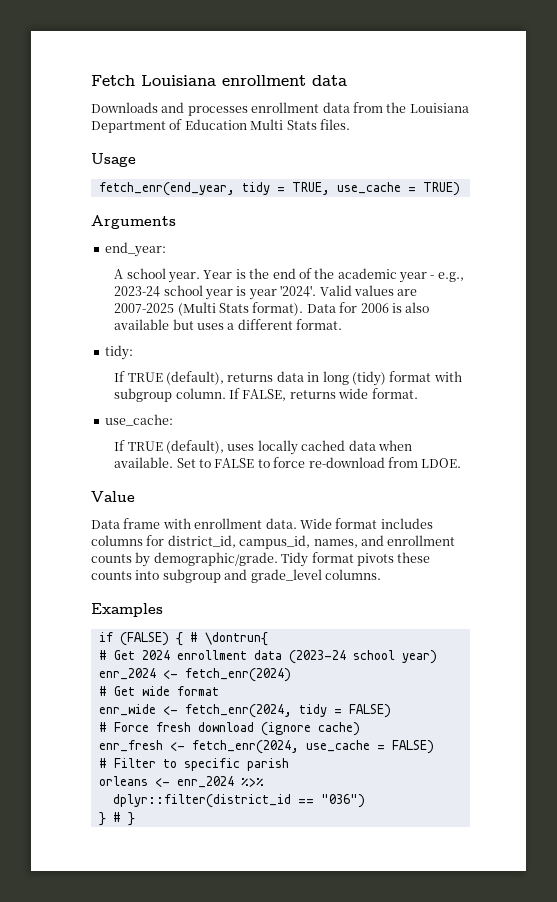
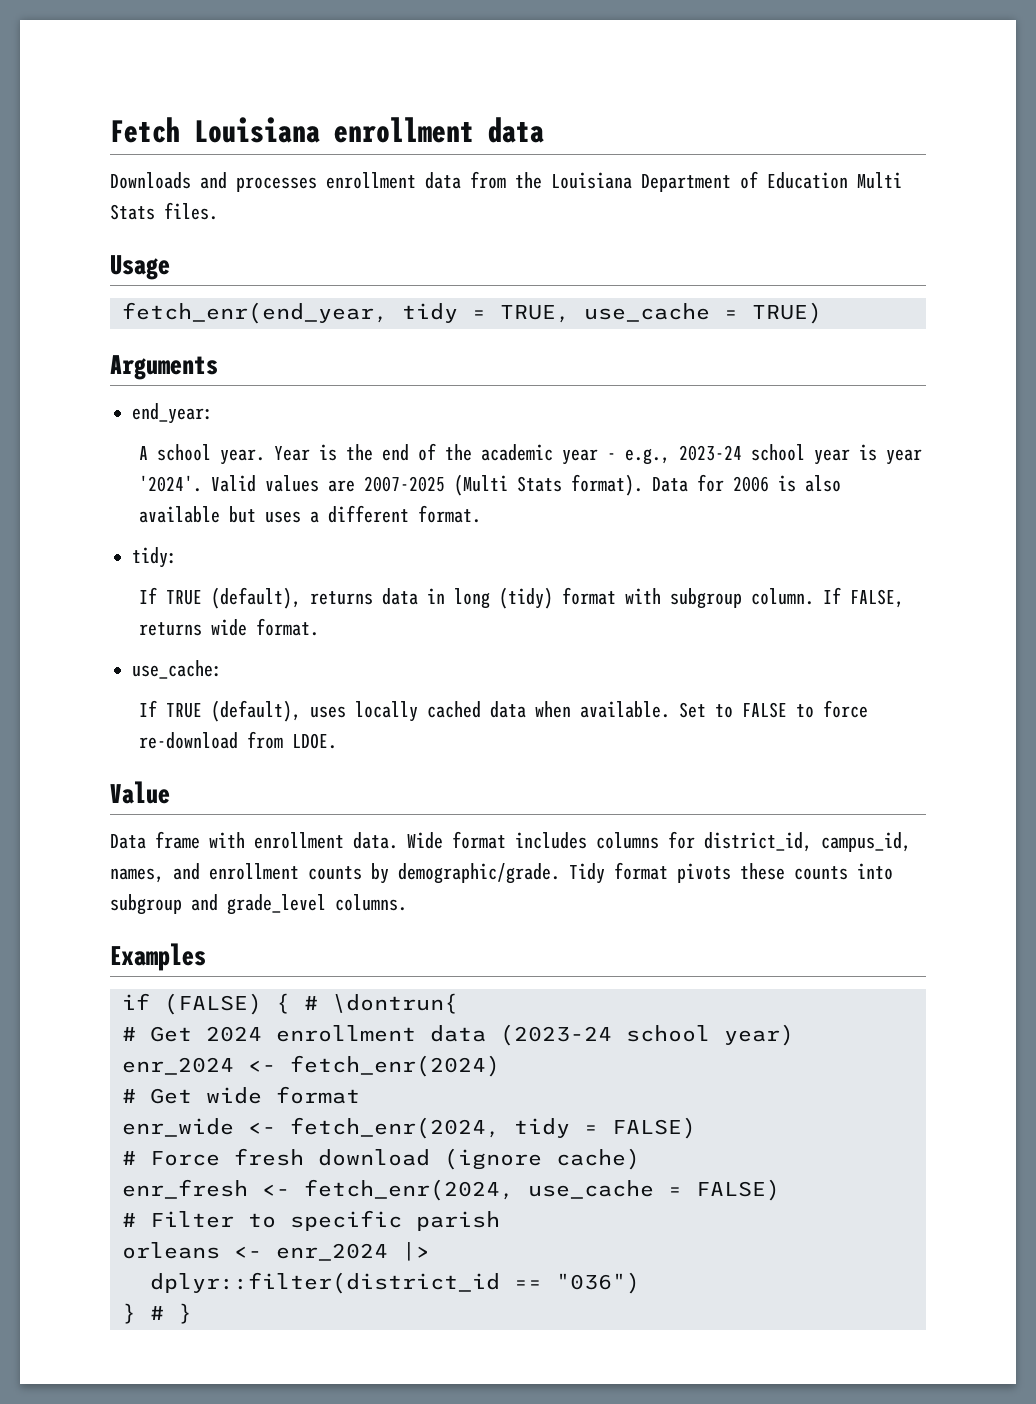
[240,778,264,787] %>% -> [402,1242,430,1261] |>

